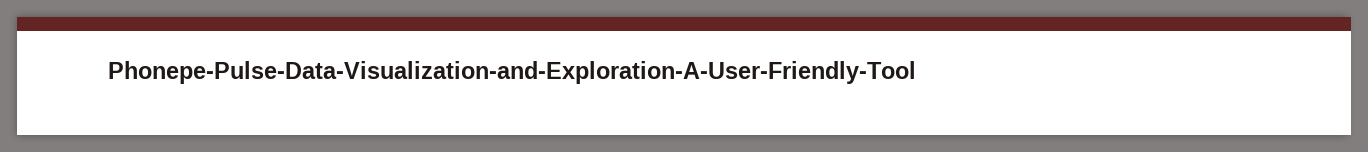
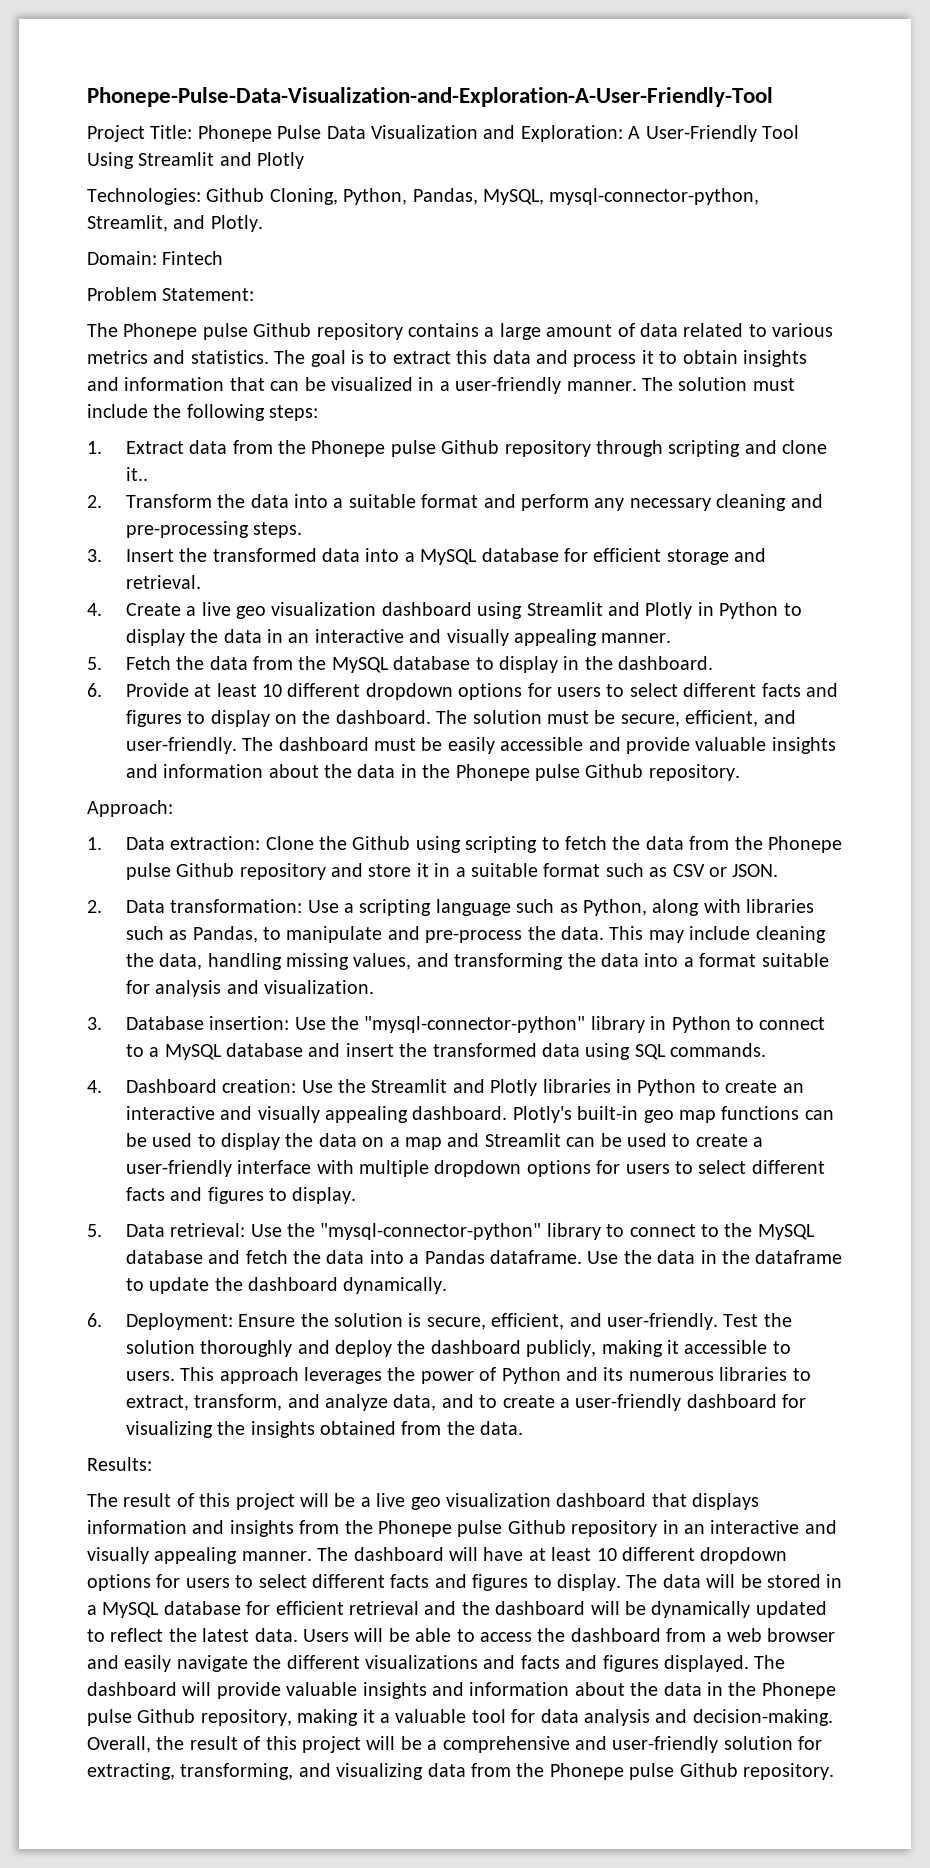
(916, 72) none -> [87,125,799,142] [87,152,305,169] [87,188,760,205] [87,215,263,232] [87,251,224,265] [87,287,255,301] [87,323,834,340] [87,350,807,367] [87,377,795,394] [87,404,319,421] [87,440,828,457] [125,467,148,481] [87,494,823,511] [125,521,303,538] [87,548,767,565] [125,575,201,589] [87,602,802,619] [125,629,672,646] [87,656,714,673] [87,683,839,700] [125,710,796,727] [125,737,836,754] [125,764,740,781] [87,800,173,817] [87,836,843,853] [125,863,779,880] [87,899,815,916] [125,926,826,943] [125,953,829,970] [125,980,375,997] [87,1016,826,1033] [125,1043,767,1060] [87,1079,804,1096] [125,1106,834,1123] [125,1133,764,1150] [125,1160,825,1177] [125,1187,357,1204] [87,1223,815,1240] [125,1250,843,1264] [125,1277,448,1294] [87,1313,792,1330] [125,1340,791,1357] [125,1367,811,1384] [125,1394,807,1411] [125,1421,524,1438] [87,1457,152,1471] [87,1493,760,1510] [87,1520,837,1537] [87,1547,788,1564] [87,1574,843,1591] [87,1601,827,1618] [87,1628,836,1642] [87,1655,786,1672] [87,1682,836,1699] [87,1709,833,1726] [87,1736,823,1753] [87,1763,834,1780] // Project Title: Phonepe Pulse Data Visualization and Exploration: A User-Friendly Tool Using Streamlit and Plotly // Technologies: Github Cloning, Python, Pandas, MySQL, mysql-connector-python, Streamlit, and Plotly. // Domain: Fintech // Problem Statement: // The Phonepe pulse Github repository contains a large amount of data related to various metrics and statistics. The goal is to extract this data and process it to obtain insights and information that can be visualized in a user-friendly manner. The solution must include the following steps: // 1. Extract data from the Phonepe pulse Github repository through scripting and clone it.. // 2. Transform the data into a suitable format and perform any necessary cleaning and pre-processing steps. // 3. Insert the transformed data into a MySQL database for efficient storage and retrieval. // 4. Create a live geo visualization dashboard using Streamlit and Plotly in Python to display the data in an interactive and visually appealing manner. // 5. Fetch the data from the MySQL database to display in the dashboard. // 6. Provide at least 10 different dropdown options for users to select different facts and figures to display on the dashboard. The solution must be secure, efficient, and user-friendly. The dashboard must be easily accessible and provide valuable insights and information about the data in the Phonepe pulse Github repository. // Approach: // 1. Data extraction: Clone the Github using scripting to fetch the data from the Phonepe pulse Github repository and store it in a suitable format such as CSV or JSON. // 2. Data transformation: Use a scripting language such as Python, along with libraries such as Pandas, to manipulate and pre-process the data. This may include cleaning the data, handling missing values, and transforming the data into a format suitable for analysis and visualization. // 3. Database insertion: Use the "mysql-connector-python" library in Python to connect to a MySQL database and insert the transformed data using SQL commands. // 4. Dashboard creation: Use the Streamlit and Plotly libraries in Python to create an interactive and visually appealing dashboard. Plotly's built-in geo map functions can be used to display the data on a map and Streamlit can be used to create a user-friendly interface with multiple dropdown options for users to select different facts and figures to display. // 5. Data retrieval: Use the "mysql-connector-python" library to connect to the MySQL database and fetch the data into a Pandas dataframe. Use the data in the dataframe to update the dashboard dynamically. // 6. Deployment: Ensure the solution is secure, efficient, and user-friendly. Test the solution thoroughly and deploy the dashboard publicly, making it accessible to users. This approach leverages the power of Python and its numerous libraries to extract, transform, and analyze data, and to create a user-friendly dashboard for visualizing the insights obtained from the data. // Results: // The result of this project will be a live geo visualization dashboard that displays information and insights from the Phonepe pulse Github repository in an interactive and visually appealing manner. The dashboard will have at least 10 different dropdown options for users to select different facts and figures to display. The data will be stored in a MySQL database for efficient retrieval and the dashboard will be dynamically updated to reflect the latest data. Users will be able to access the dashboard from a web browser and easily navigate the different visualizations and facts and figures displayed. The dashboard will provide valuable insights and information about the data in the Phonepe pulse Github repository, making it a valuable tool for data analysis and decision-making. Overall, the result of this project will be a comprehensive and user-friendly solution for extracting, transforming, and visualizing data from the Phonepe pulse Github repository.

